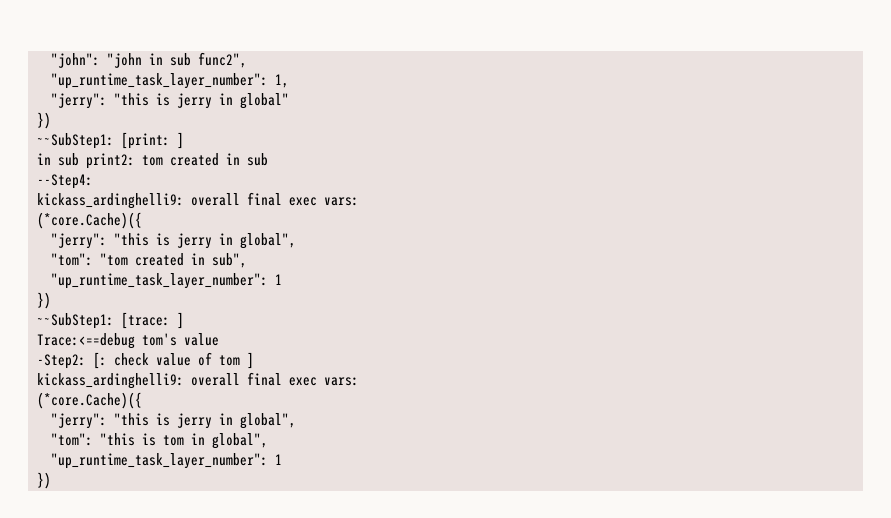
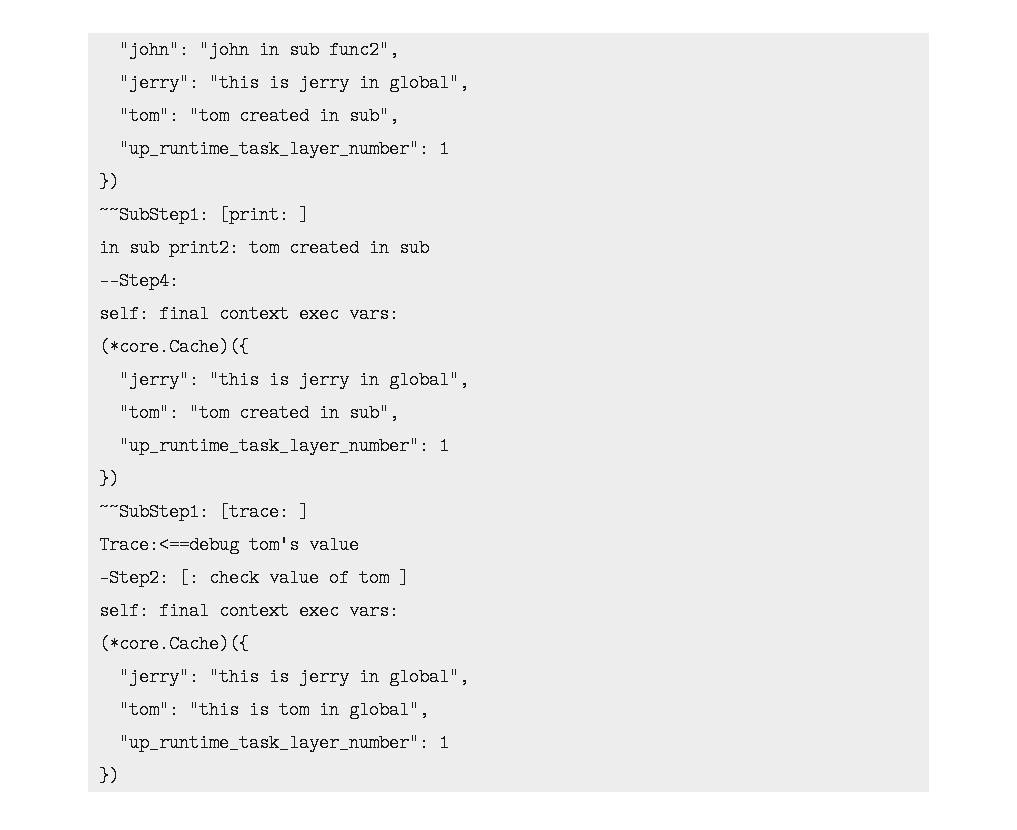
[51,73,289,89] [51,93,289,109] // "up_runtime_task_layer_number": 1, // "jerry": "this is jerry in global" -> [118,74,469,92] [118,107,399,125] [118,140,449,158] // "jerry": "this is jerry in global", // "tom": "tom created in sub", // "up_runtime_task_layer_number": 1
[37,192,282,209] kickass_ardinghelli9: overall final -> [98,305,289,323] self: final context
[37,372,282,389] kickass_ardinghelli9: overall final -> [98,602,289,620] self: final context

